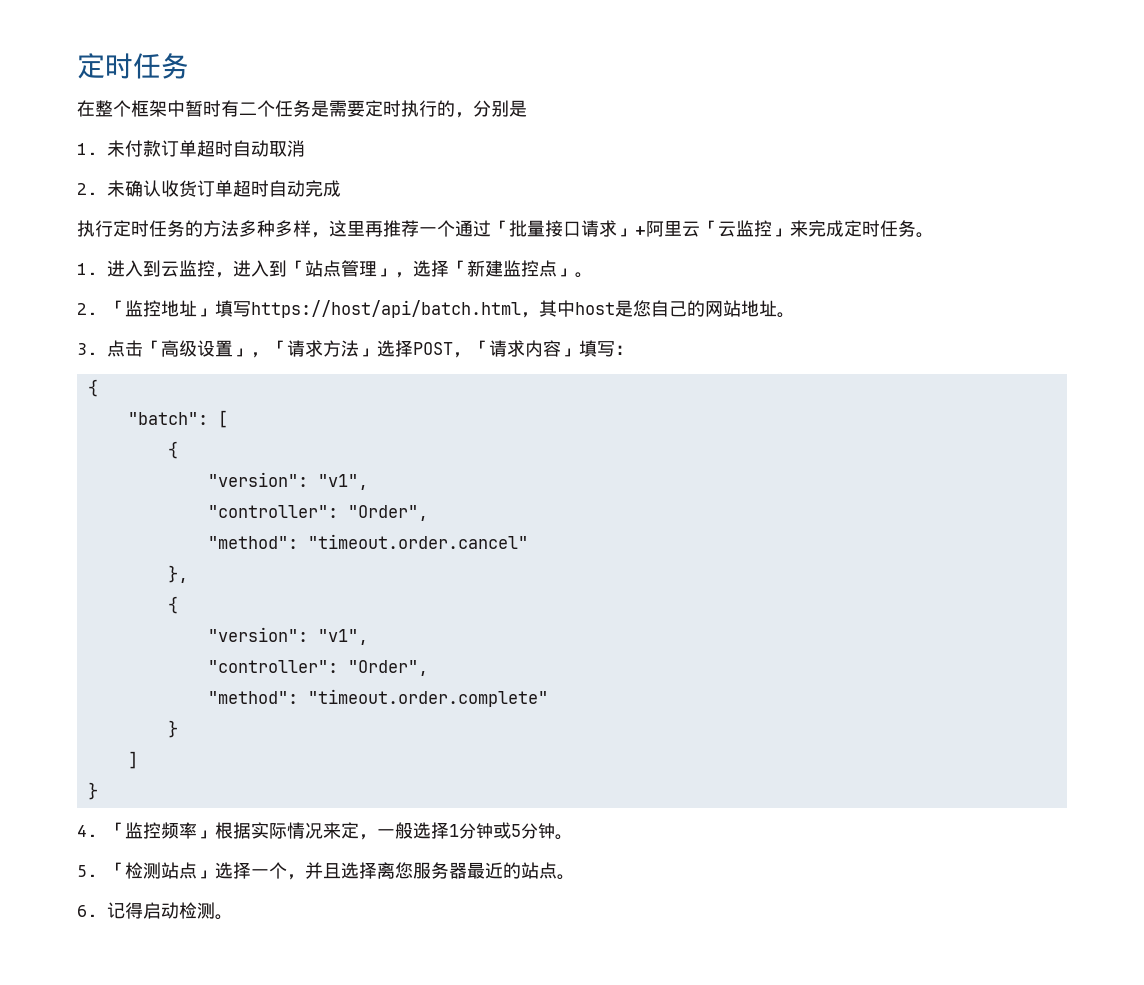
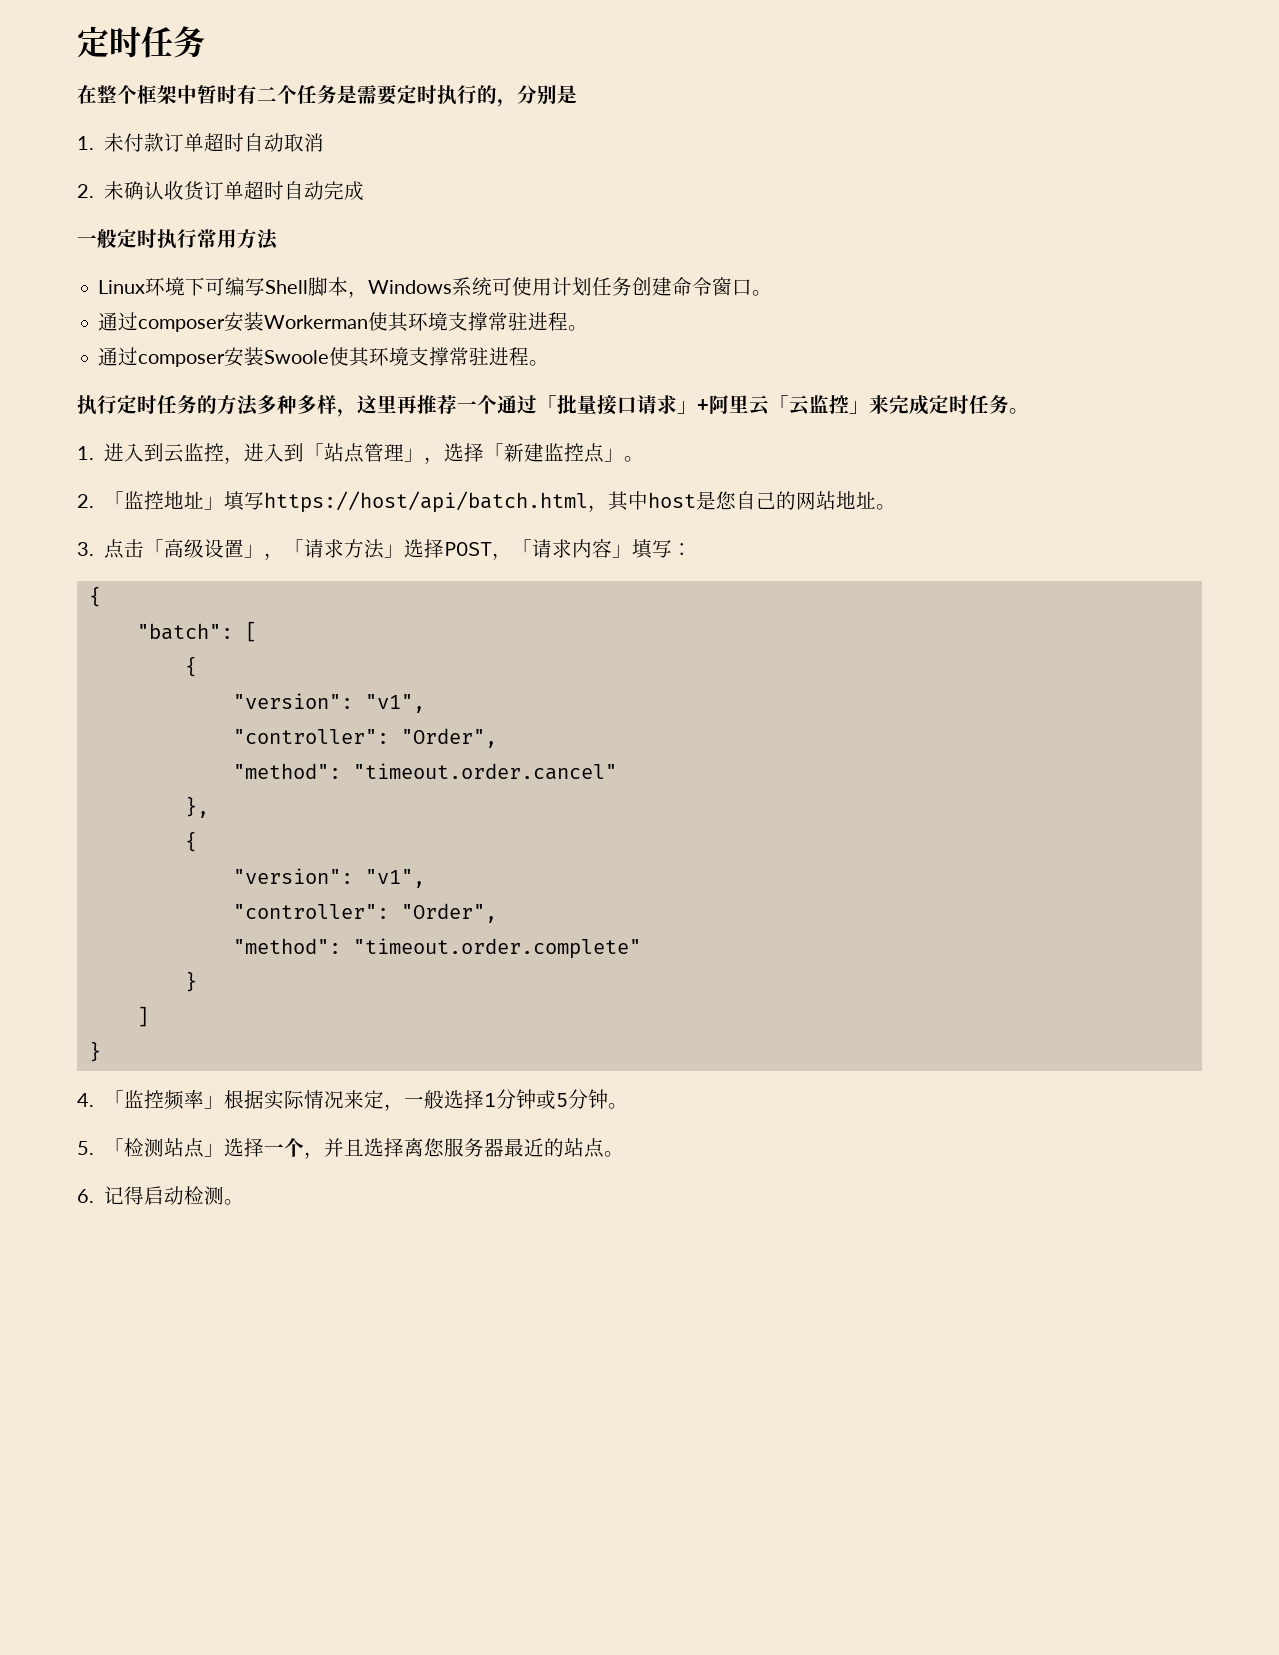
(342, 188) none -> [77,229,278,250] [98,277,773,298] [98,312,589,332] [98,347,550,367] // 一般定时执行常用方法 // Linux环境下可编写Shell脚本，Windows系统可使用计划任务创建命令窗口。 // 通过composer安装Workerman使其环境支撑常驻进程。 // 通过composer安装Swoole使其环境支撑常驻进程。

